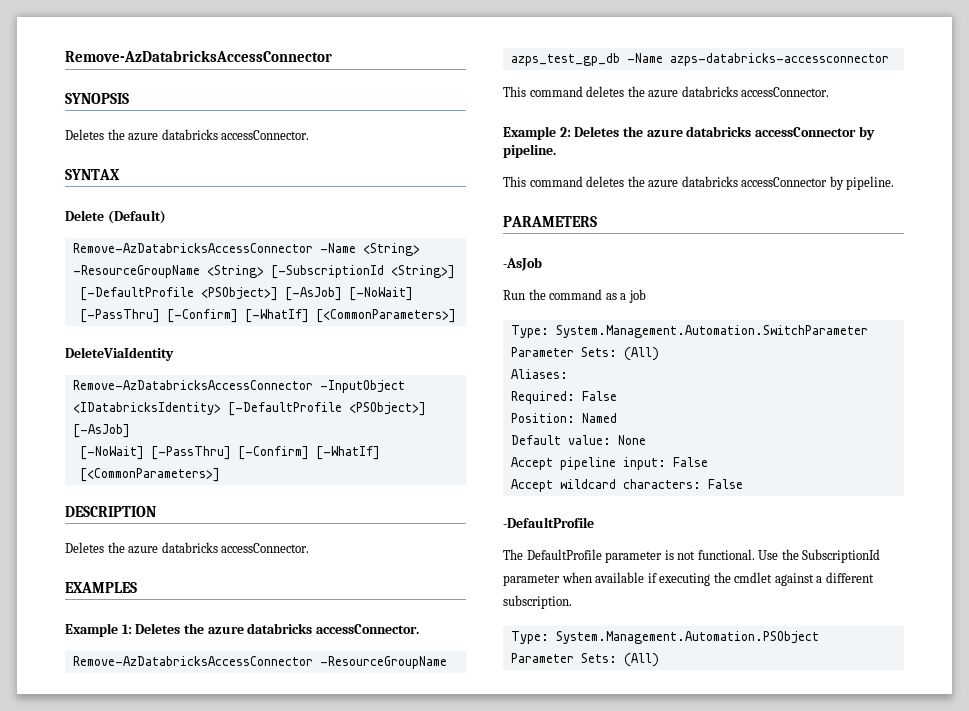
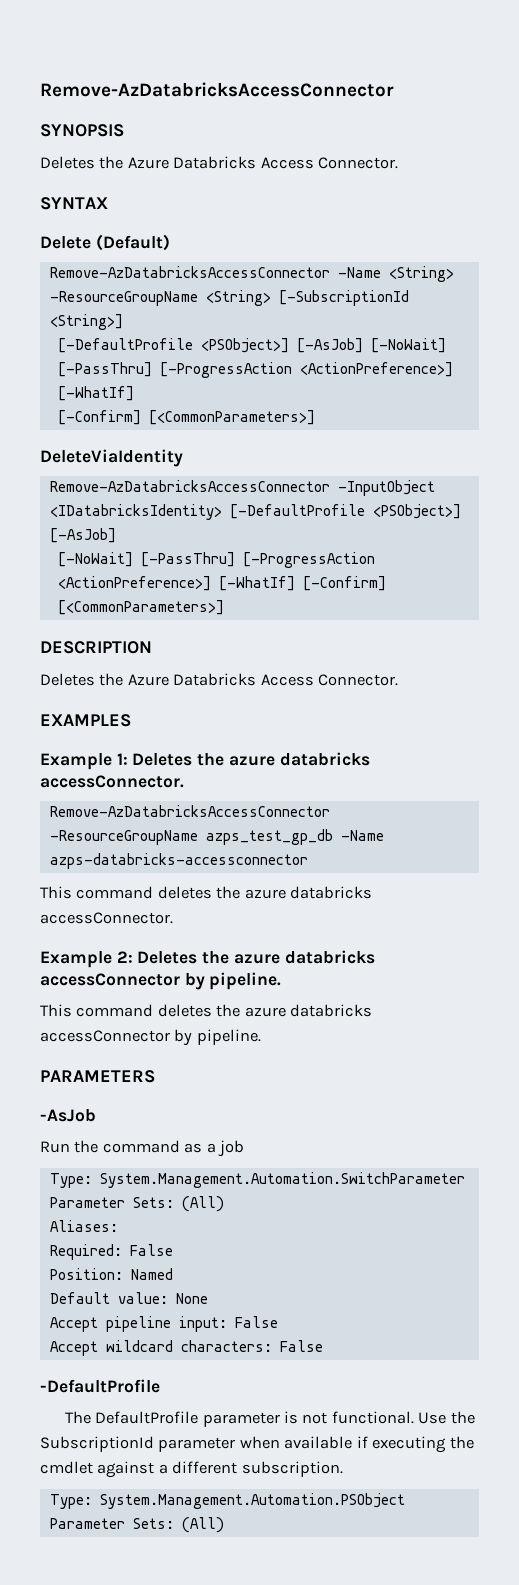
[128,129,310,141] azure databricks accessConnector. -> [127,156,399,169] Azure Databricks Access Connector.
[166,309,309,323] [-Confirm] [-WhatIf] -> [159,362,453,378] [57,386,134,401] [57,410,141,425] [-ProgressAction <ActionPreference>] [-WhatIf] // [-Confirm]
[237,446,380,460] [-Confirm] [-WhatIf] -> [242,552,375,568] [57,576,386,591] [-ProgressAction <ActionPreference>] [-WhatIf] [-Confirm]
[128,542,310,554] azure databricks accessConnector. -> [127,673,399,686] Azure Databricks Access Connector.

